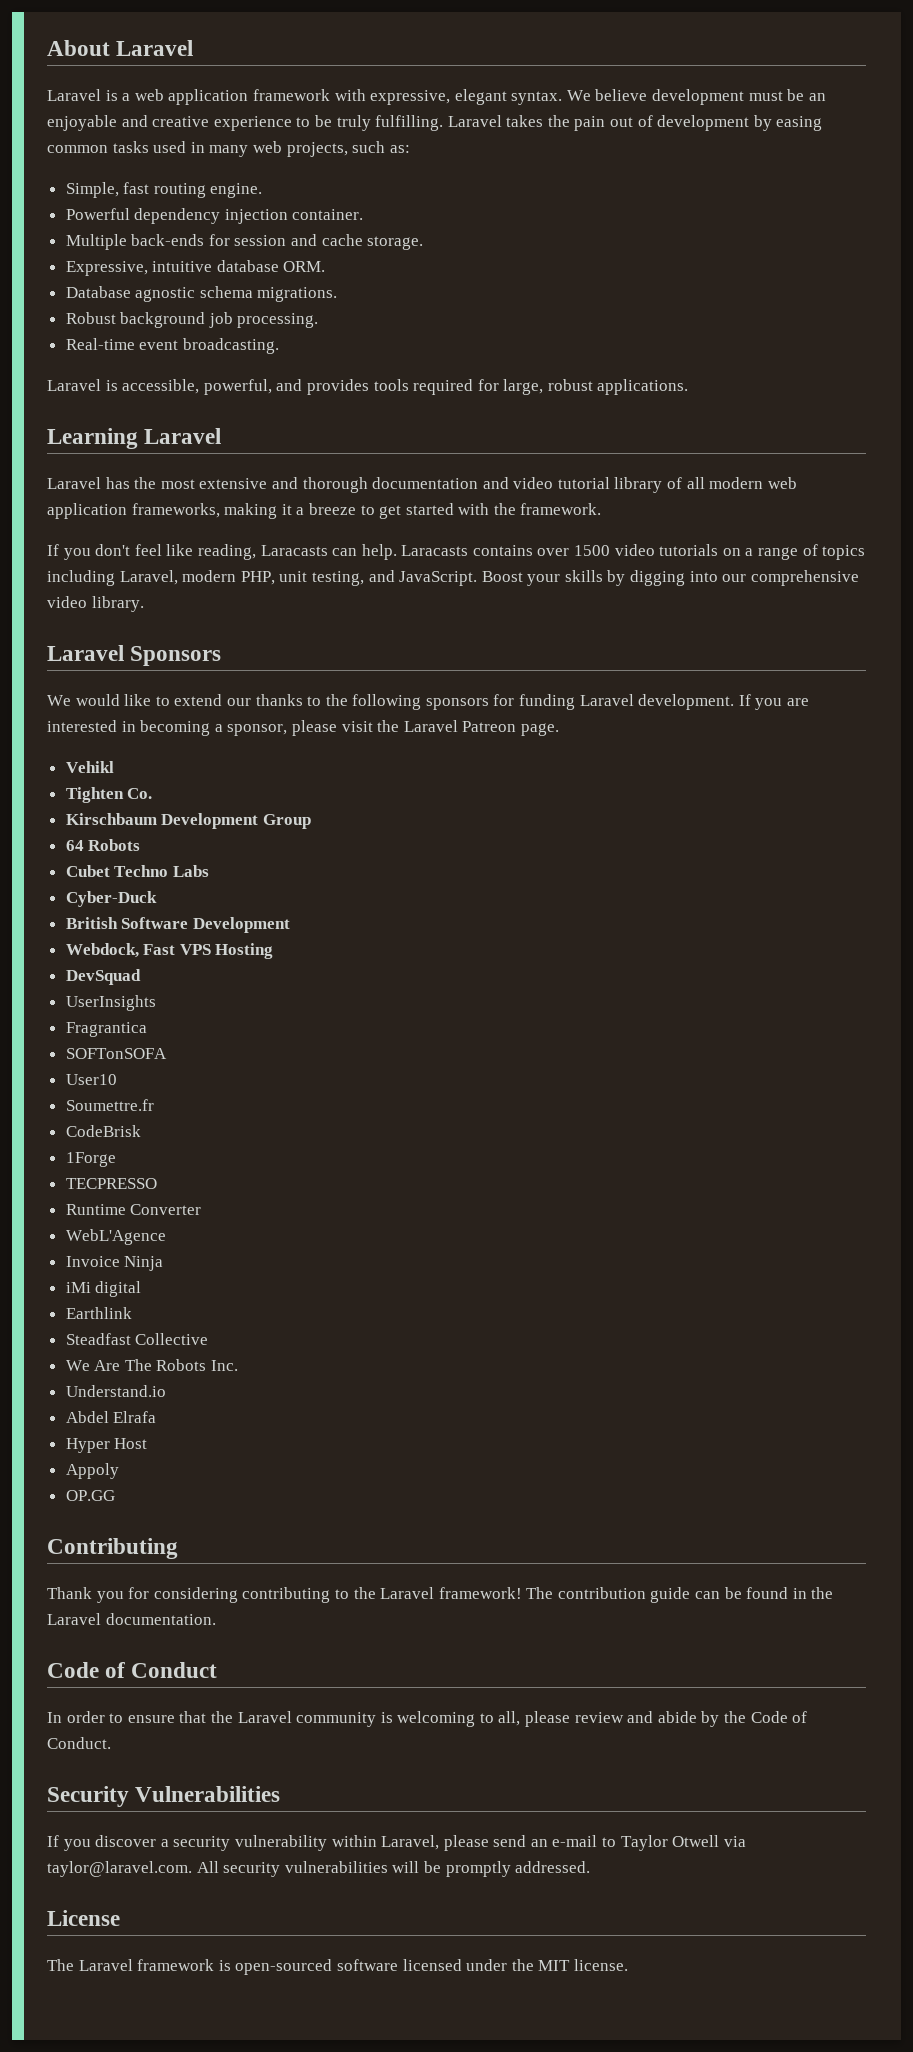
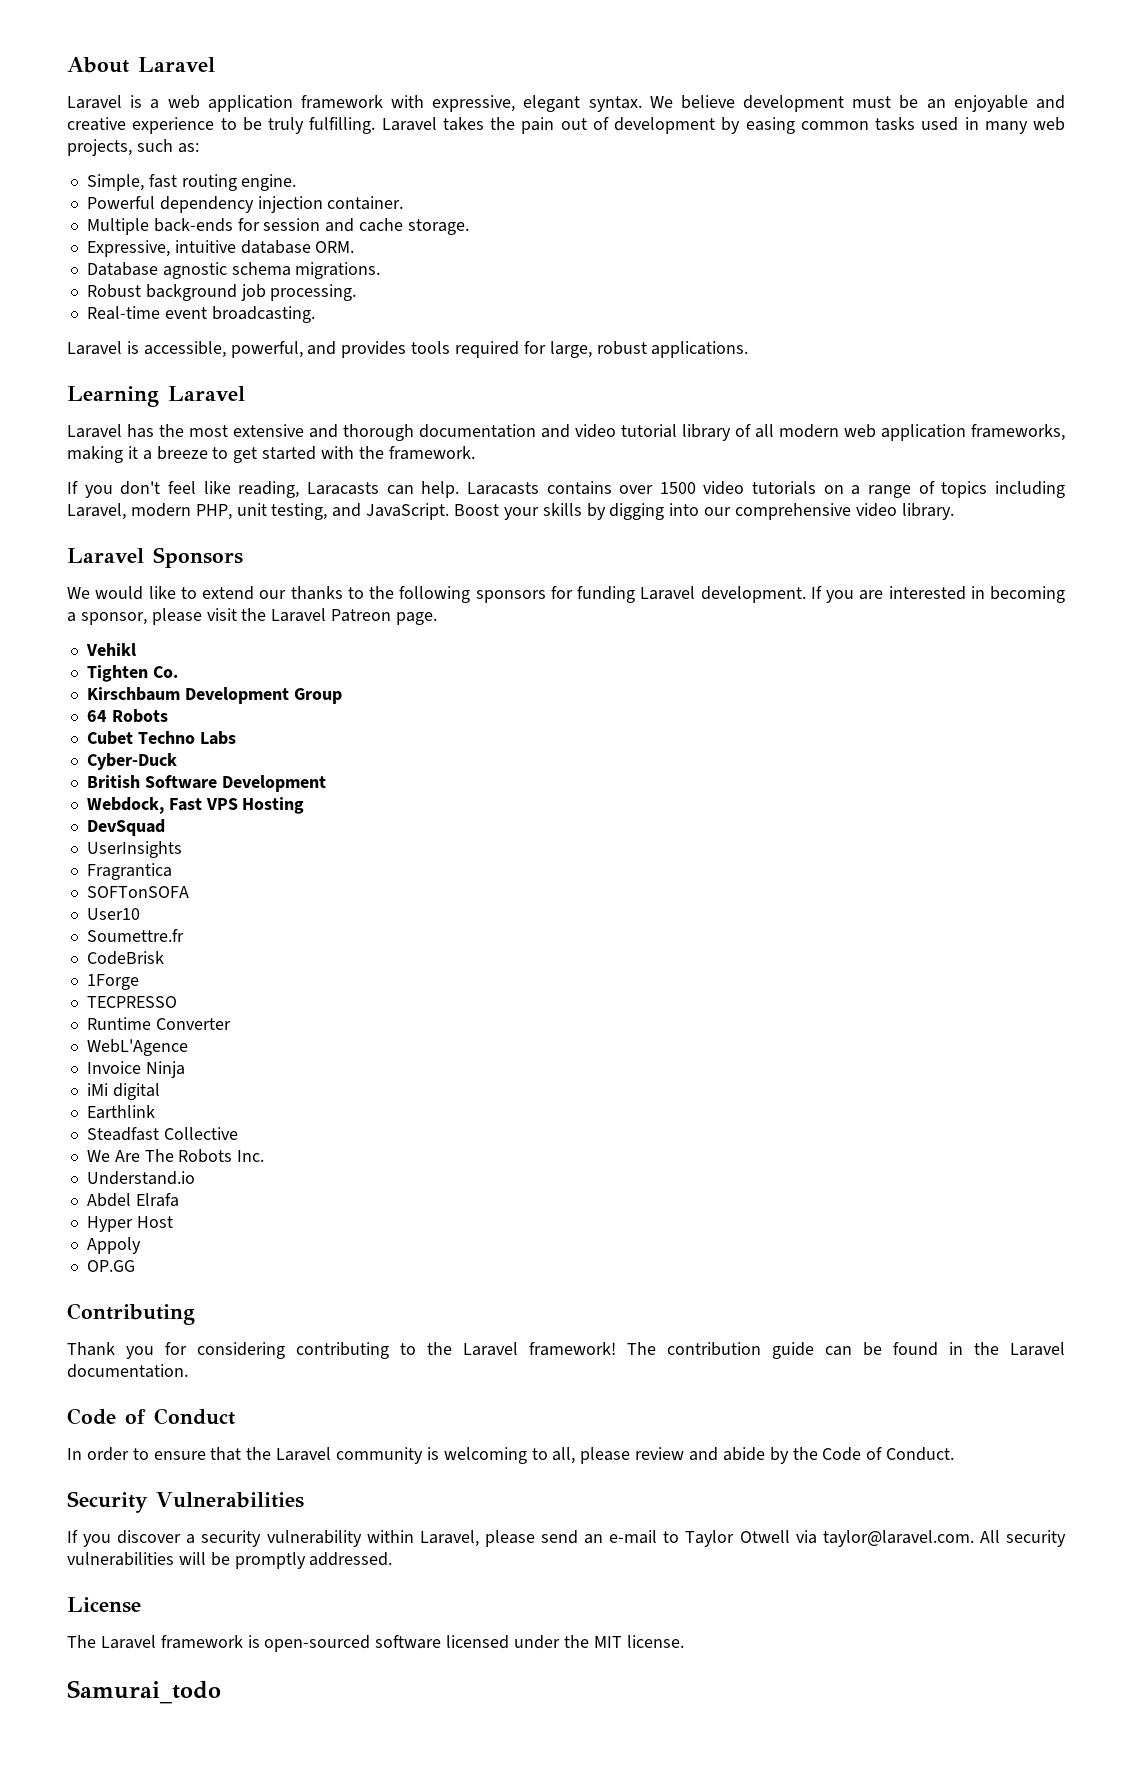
(628, 1965) none -> [67,1680,221,1704] // Samurai_todo

